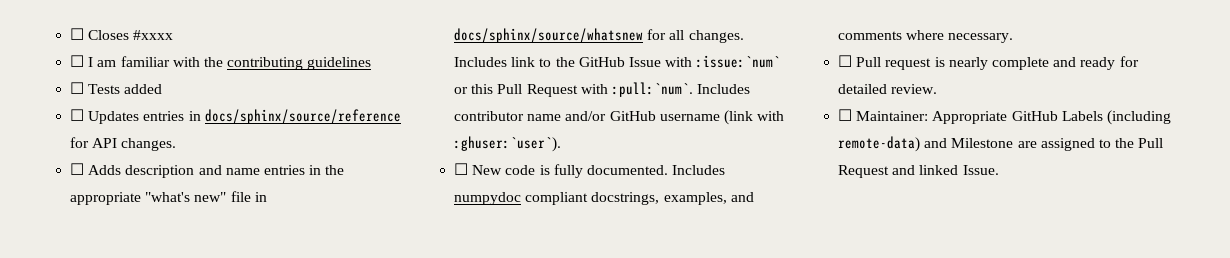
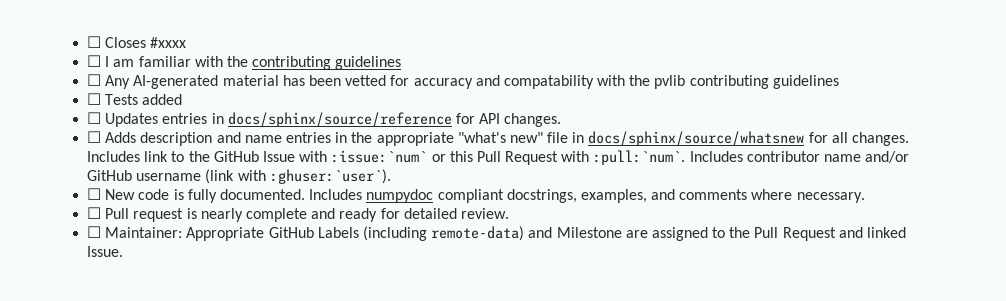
(372, 63) none -> [87,74,839,89] // ☐ Any AI-generated material has been vetted for accuracy and compatability with the pvlib contributing guidelines

